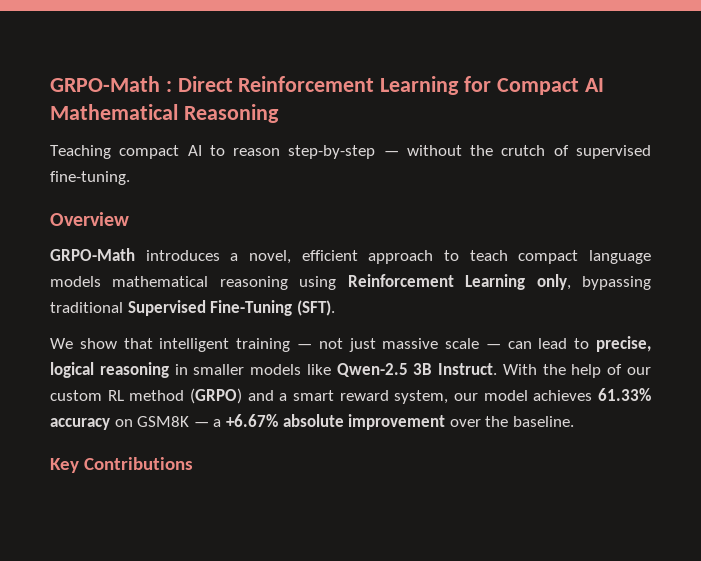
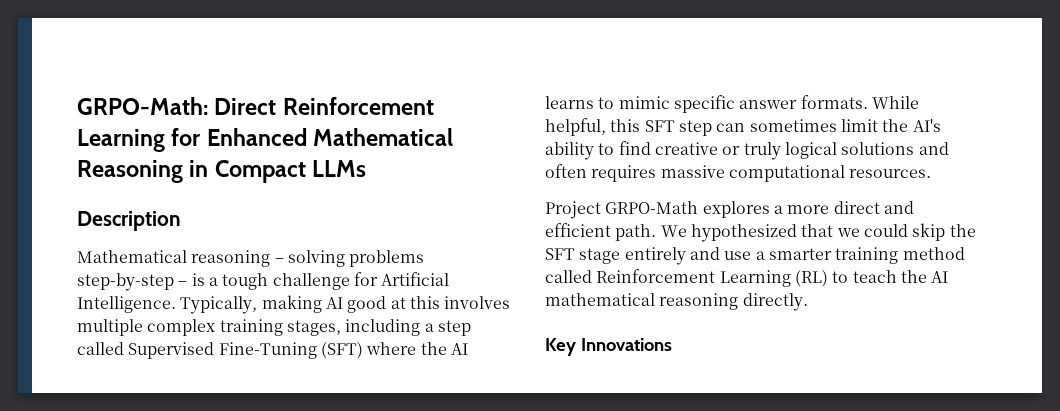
[50,76,172,92] GRPO-Math : -> [77,97,208,115] GRPO-Math:
[496,78,604,95] Compact AI -> [206,128,307,146] Enhanced
[50,145,651,159] [50,171,130,185] [50,212,129,226] [50,248,651,264] [50,274,652,290] [50,300,335,316] [50,336,651,352] [50,362,651,378] [50,388,651,404] [50,414,574,430] // Teaching compact AI to reason step-by-step — without the crutch of supervised fine-tuning. // Overview // GRPO-Math introduces a novel, efficient approach to teach compact language models mathematical reasoning using Reinforcement Learning only, bypassing traditional Supervised Fine-Tuning (SFT). // We show that intelligent training — not just massive scale — can lead to precise, logical reasoning in smaller models like Qwen-2.5 3B Instruct. With the help of our custom RL method (GRPO) and a smart reward system, our model achieves 61.33% accuracy on GSM8K — a +6.67% absolute improvement over the baseline. -> [189,160,367,183] [77,211,181,231] [77,250,425,267] [77,272,450,291] [77,295,511,314] [77,319,471,336] [77,342,468,359] [545,95,919,113] [545,118,941,136] [545,141,949,160] [545,164,932,182] [545,201,914,219] [545,223,976,242] [545,247,965,265] [545,269,949,287] [545,293,808,311] in Compact LLMs // Description // Mathematical reasoning – solving problems step-by-step – is a tough challenge for Artificial Intelligence. Typically, making AI good at this involves multiple complex training stages, including a step called Supervised Fine-Tuning (SFT) where the AI learns to mimic specific answer formats. While helpful, this SFT step can sometimes limit the AI's ability to find creative or truly logical solutions and often requires massive computational resources. // Project GRPO-Math explores a more direct and efficient path. We hypothesized that we could skip the SFT stage entirely and use a smarter training method called Reinforcement Learning (RL) to teach the AI mathematical reasoning directly.
[83,457,193,470] Contributions -> [580,338,672,351] Innovations

